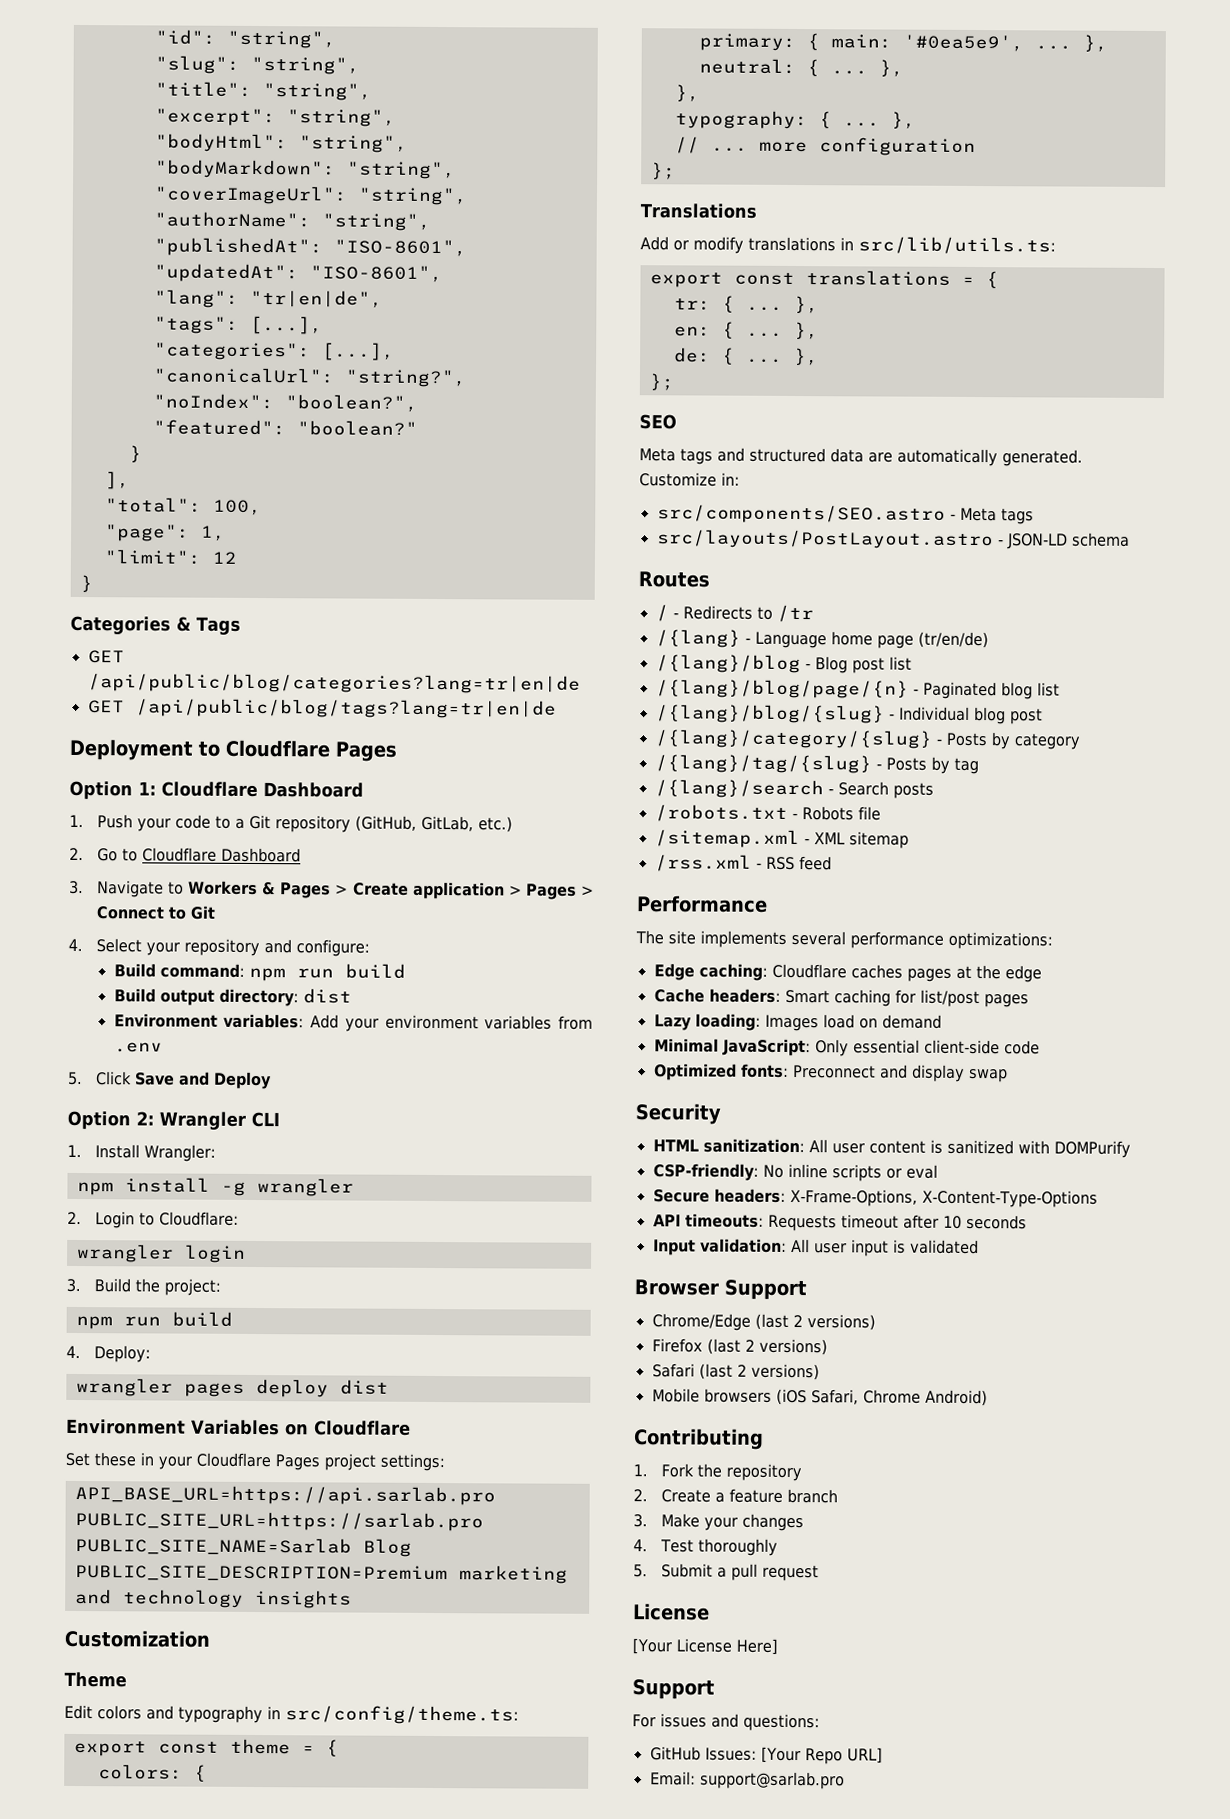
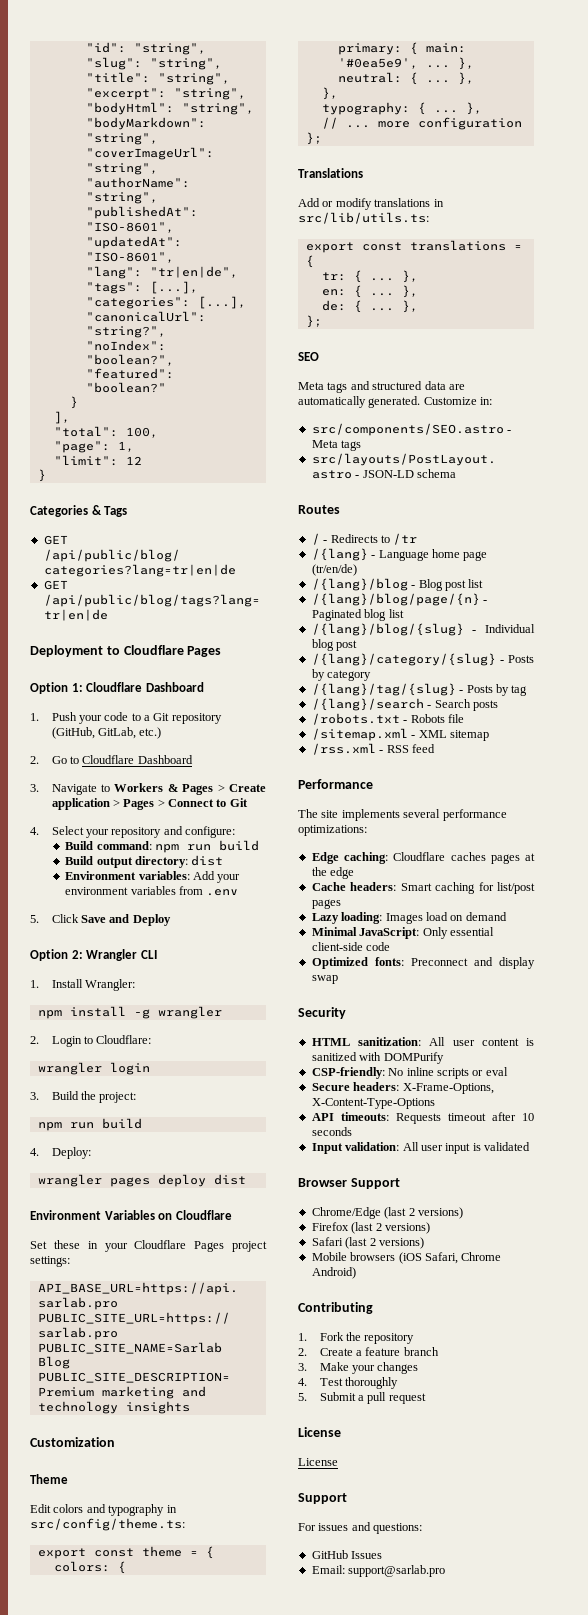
[632,1638,778,1655] [Your License Here] -> [298,1458,338,1466] License
[704,1746,883,1765] Issues: [Your Repo URL] -> [351,1551,383,1559] Issues

